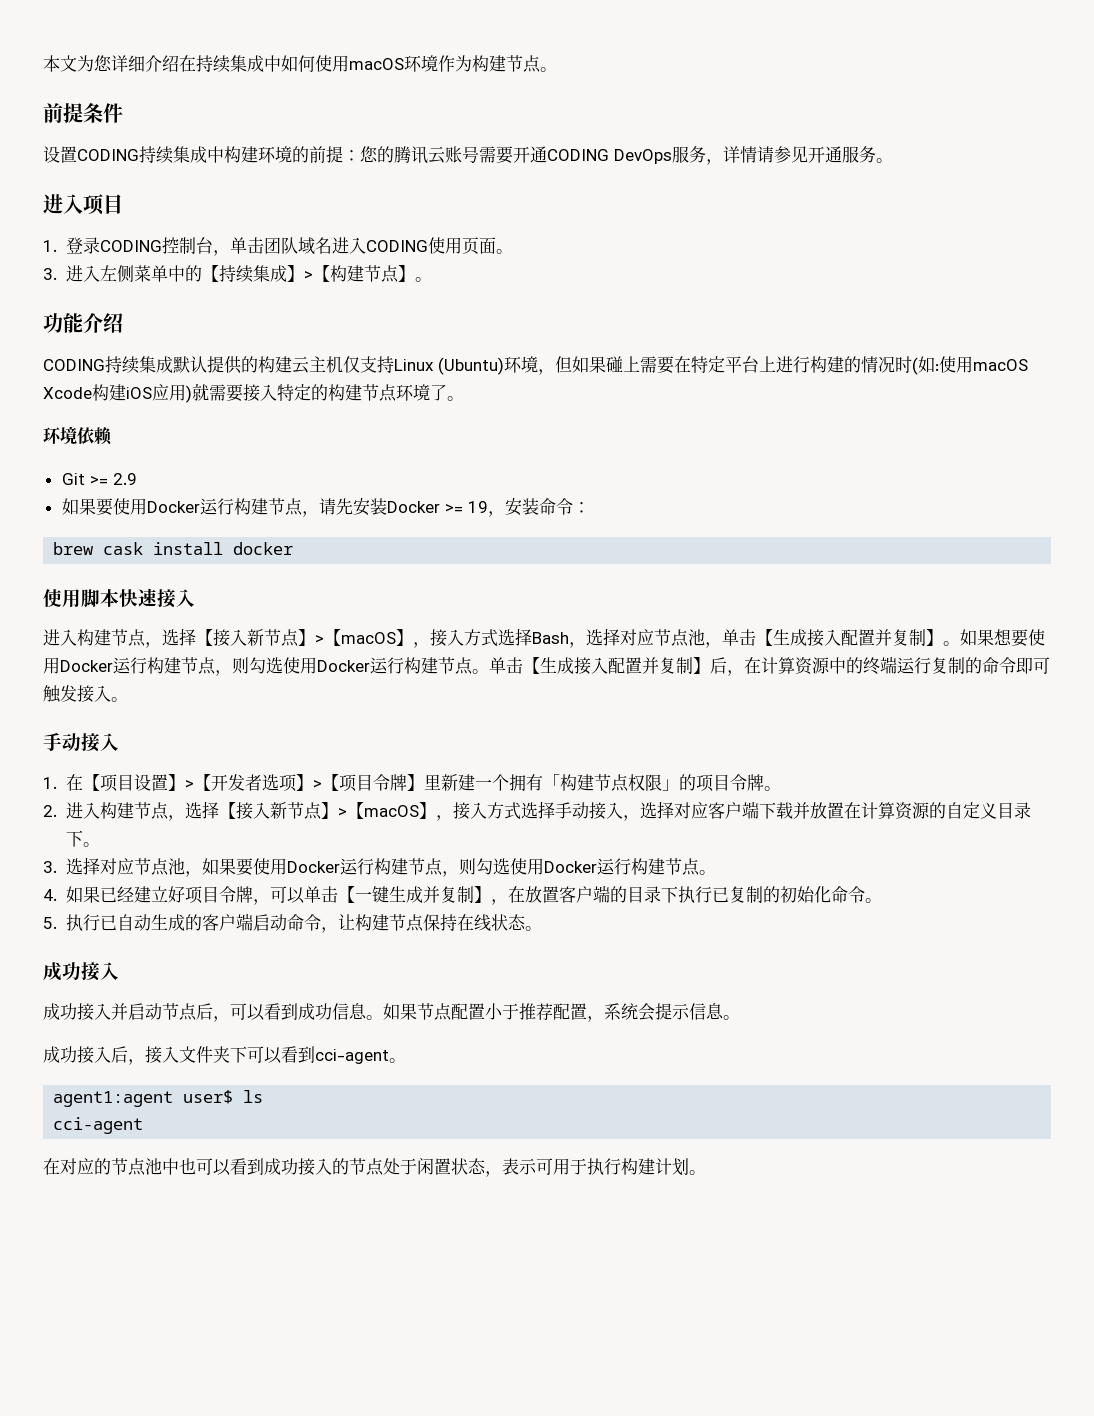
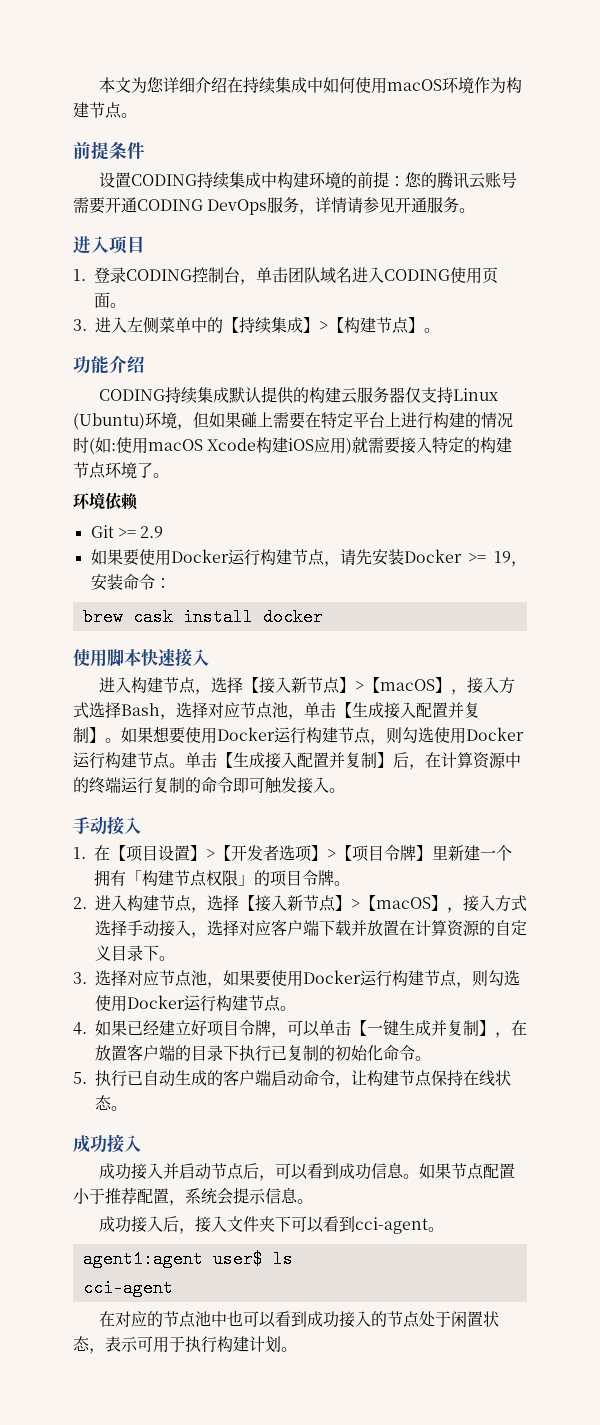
[309,356,343,373] 主机 -> [357,387,406,403] 服务器

